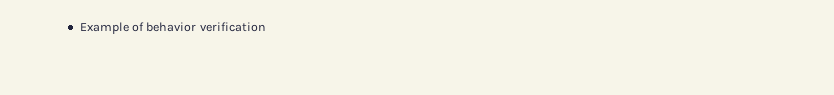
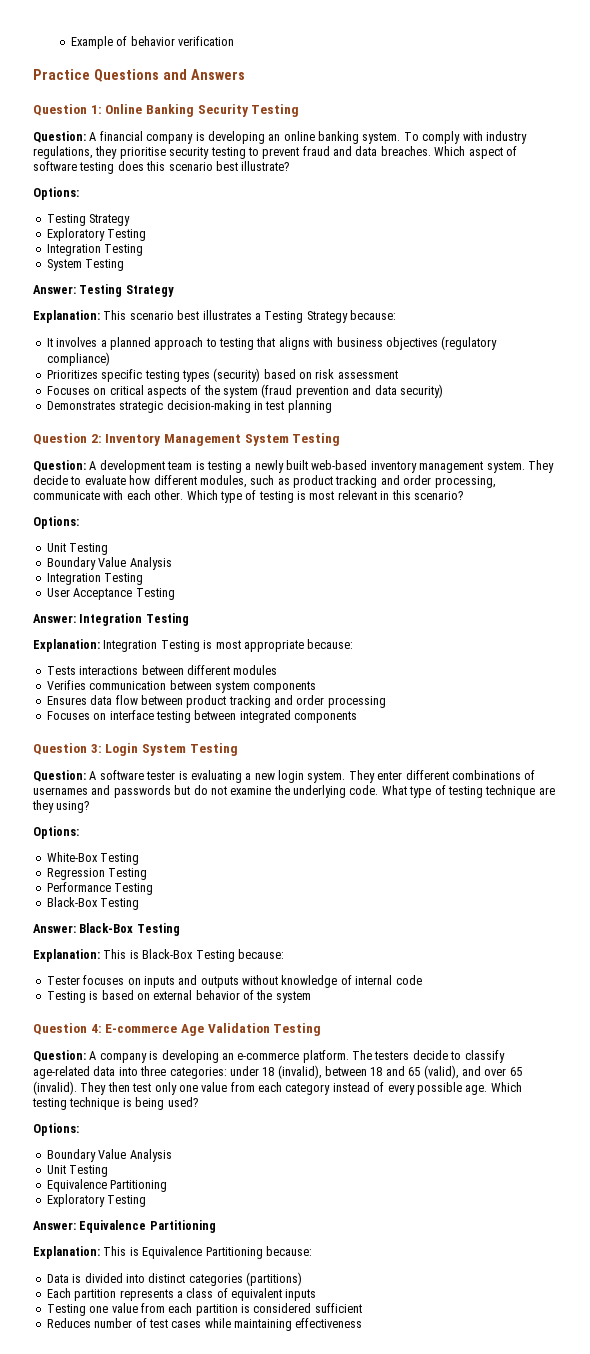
(266, 27) none -> [33,69,245,82] [33,104,300,117] [33,131,527,144] [33,146,517,159] [33,161,290,174] [33,187,79,200] [46,214,131,226] [46,228,147,241] [46,244,144,256] [46,259,125,271] [33,284,174,297] [33,310,396,323] [46,336,498,350] [46,352,110,366] [46,368,398,382] [46,384,443,398] [46,400,332,413] [33,433,341,446] [33,460,554,473] [33,475,496,488] [33,490,463,503] [33,516,79,529] [46,543,109,555] [46,557,172,570] [46,573,144,585] [46,588,175,600] [33,613,189,626] [33,639,354,652] [46,665,278,675] [46,680,317,693] [46,695,386,708] [46,710,357,723] [33,743,238,756] [33,770,536,783] [33,785,555,798] [32,800,90,813] [33,826,79,839] [46,852,140,865] [46,868,148,880] [46,882,154,895] [46,897,140,910] [33,923,180,936] [33,949,284,962] [46,975,422,988] [46,990,311,1003] [33,1023,322,1036] [33,1050,505,1063] [33,1065,522,1079] [33,1081,522,1095] [32,1097,198,1110] [33,1123,79,1136] [46,1149,172,1162] [46,1165,109,1177] [46,1179,168,1192] [46,1194,147,1207] [33,1220,216,1233] [33,1246,312,1259] [46,1272,302,1286] [46,1288,317,1301] [46,1303,362,1316] [46,1318,363,1331] // Practice Questions and Answers // Question 1: Online Banking Security Testing // Question: A financial company is developing an online banking system. To comply with industry regulations, they prioritise security testing to prevent fraud and data breaches. Which aspect of software testing does this scenario best illustrate? // Options: // Testing Strategy // Exploratory Testing // Integration Testing // System Testing // Answer: Testing Strategy // Explanation: This scenario best illustrates a Testing Strategy because: // It involves a planned approach to testing that aligns with business objectives (regulatory compliance) // Prioritizes specific testing types (security) based on risk assessment // Focuses on critical aspects of the system (fraud prevention and data security) // Demonstrates strategic decision-making in test planning // Question 2: Inventory Management System Testing // Question: A development team is testing a newly built web-based inventory management system. They decide to evaluate how different modules, such as product tracking and order processing, communicate with each other. Which type of testing is most relevant in this scenario? // Options: // Unit Testing // Boundary Value Analysis // Integration Testing // User Acceptance Testing // Answer: Integration Testing // Explanation: Integration Testing is most appropriate because: // Tests interactions between different modules // Verifies communication between system components // Ensures data flow between product tracking and order processing // Focuses on interface testing between integrated components // Question 3: Login System Testing // Question: A software tester is evaluating a new login system. They enter different combinations of usernames and passwords but do not examine the underlying code. What type of testing technique are they using? // Options: // White-Box Testing // Regression Testing // Performance Testing // Black-Box Testing // Answer: Black-Box Testing // Explanation: This is Black-Box Testing because: // Tester focuses on inputs and outputs without knowledge of internal code // Testing is based on external behavior of the system // Question 4: E-commerce Age Validation Testing // Question: A company is developing an e-commerce platform. The testers decide to classify age-related data into three categories: under 18 (invalid), between 18 and 65 (valid), and over 65 (invalid). They then test only one value from each category instead of every possible age. Which testing technique is being used? // Options: // Boundary Value Analysis // Unit Testing // Equivalence Partitioning // Exploratory Testing // Answer: Equivalence Partitioning // Explanation: This is Equivalence Partitioning because: // Data is divided into distinct categories (partitions) // Each partition represents a class of equivalent inputs // Testing one value from each partition is considered sufficient // Reduces number of test cases while maintaining effectiveness

